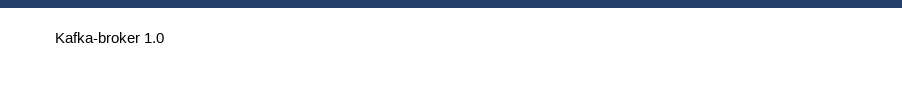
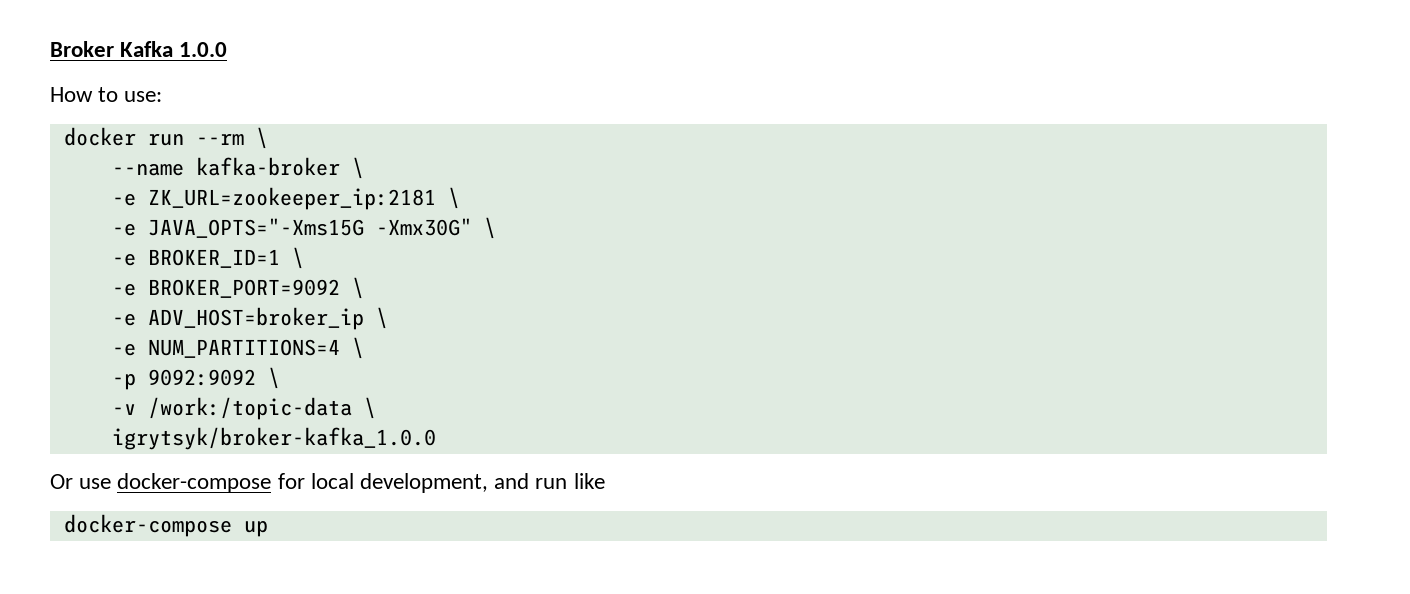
[55,32,165,43] Kafka-broker 1.0 -> [50,41,228,57] [50,87,163,102] [63,127,268,149] [111,157,364,179] [111,187,460,210] [111,217,496,239] [111,247,304,269] [111,277,364,299] [111,307,388,330] [111,337,364,359] [111,367,280,390] [111,397,376,420] [111,427,436,450] [50,473,605,493] [63,514,268,537] Broker Kafka 1.0.0 // How to use: // docker run --rm \ // --name kafka-broker \ // -e ZK_URL=zookeeper_ip:2181 \ // -e JAVA_OPTS="-Xms15G -Xmx30G" \ // -e BROKER_ID=1 \ // -e BROKER_PORT=9092 \ // -e ADV_HOST=broker_ip \ // -e NUM_PARTITIONS=4 \ // -p 9092:9092 \ // -v /work:/topic-data \ // igrytsyk/broker-kafka_1.0.0 // Or use docker-compose for local development, and run like // docker-compose up

